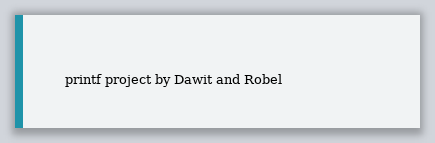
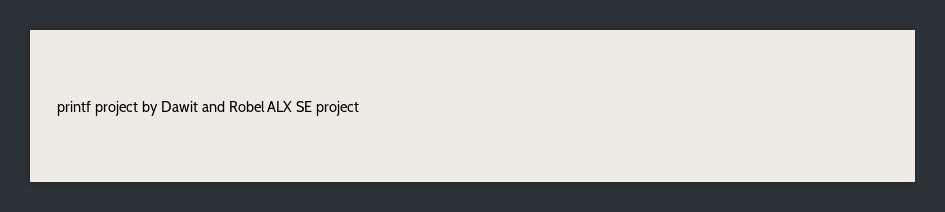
(282, 79) none -> [267,101,360,116] ALX SE project

